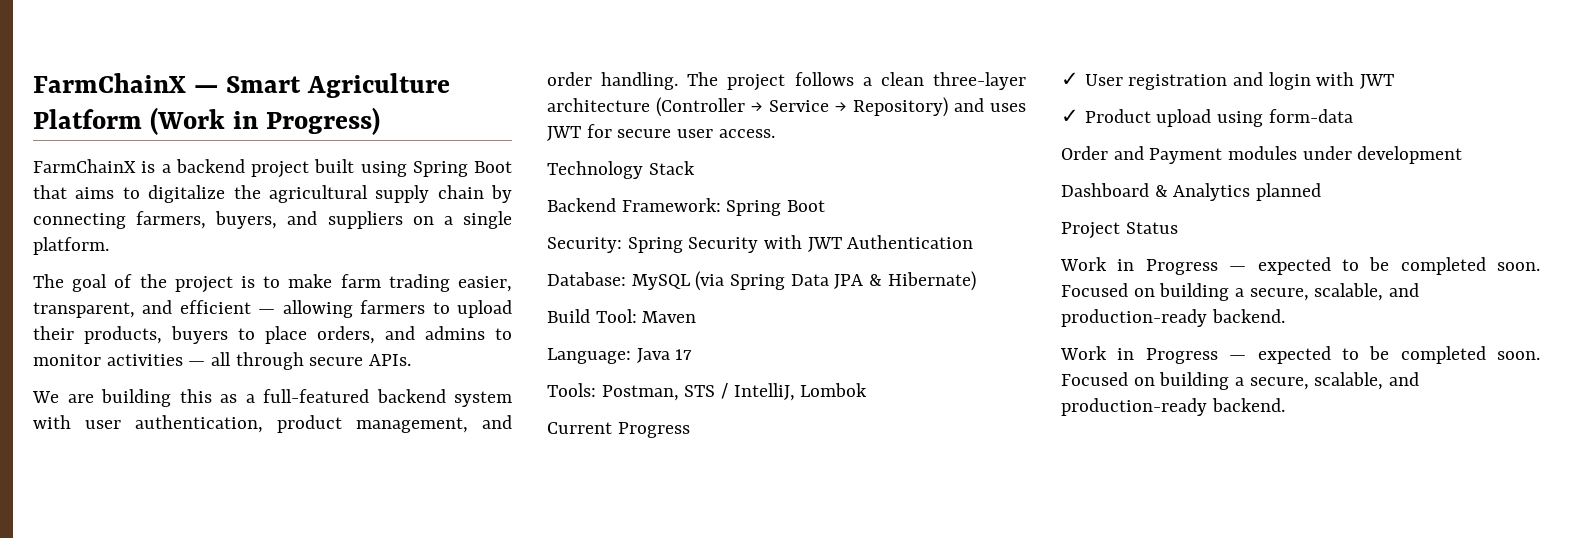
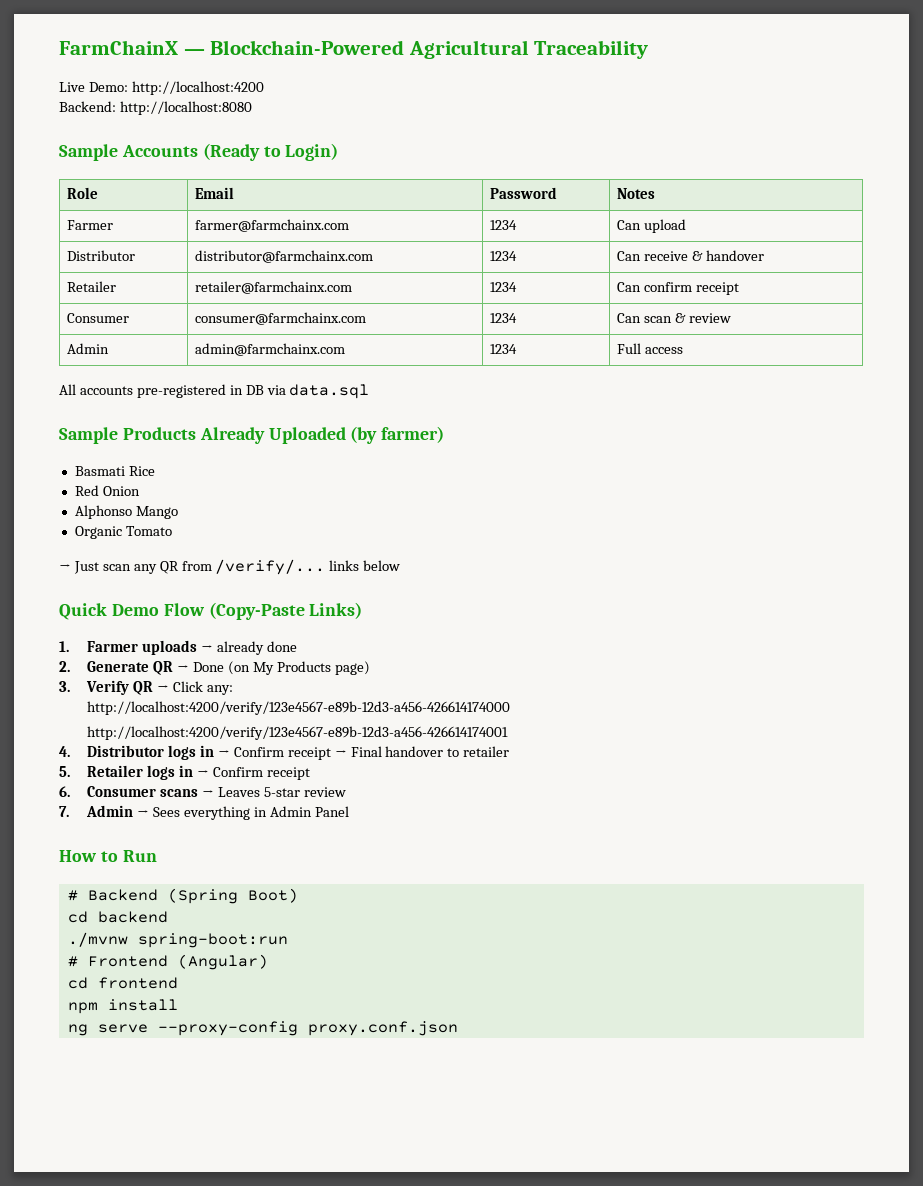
[225,73,450,98] [33,107,380,135] [33,159,512,178] [33,185,512,203] [33,211,513,229] [33,237,109,255] [33,274,512,293] [33,300,512,318] [33,326,512,344] [33,352,412,370] [32,389,512,407] [33,415,512,433] [547,72,1026,91] [547,97,1026,117] [547,124,775,141] [547,161,695,179] [547,198,826,216] [547,235,974,253] [547,271,976,291] [547,309,697,323] [547,348,693,364] [547,383,868,401] [547,422,690,438] [1061,72,1395,90] [1061,109,1353,127] [1061,146,1463,164] [1061,183,1322,201] [1061,222,1178,239] [1060,257,1540,275] [1061,283,1420,301] [1061,309,1285,327] [1060,346,1540,364] [1061,372,1420,390] [1061,398,1285,416] Smart Agriculture Platform (Work in Progress) // FarmChainX is a backend project built using Spring Boot that aims to digitalize the agricultural supply chain by connecting farmers, buyers, and suppliers on a single platform. // The goal of the project is to make farm trading easier, transparent, and efficient — allowing farmers to upload their products, buyers to place orders, and admins to monitor activities — all through secure APIs. // We are building this as a full-featured backend system with user authentication, product management, and order handling. The project follows a clean three-layer architecture (Controller → Service → Repository) and uses JWT for secure user access. // Technology Stack // Backend Framework: Spring Boot // Security: Spring Security with JWT Authentication // Database: MySQL (via Spring Data JPA & Hibernate) // Build Tool: Maven // Language: Java 17 // Tools: Postman, STS / IntelliJ, Lombok // Current Progress // ✓ User registration and login with JWT // ✓ Product upload using form-data // Order and Payment modules under development // Dashboard & Analytics planned // Project Status // Work in Progress — expected to be completed soon. Focused on building a secure, scalable, and production-ready backend. // Work in Progress — expected to be completed soon. Focused on building a secure, scalable, and production-ready backend. -> [210,40,649,59] [59,81,264,95] [59,101,252,115] [59,143,339,161] [66,187,98,199] [194,187,234,199] [489,187,557,199] [616,188,655,199] [66,220,113,230] [194,219,349,232] [489,220,517,230] [616,219,686,233] [66,250,135,261] [194,250,373,263] [489,251,517,261] [616,250,764,261] [66,281,116,292] [194,281,352,294] [489,282,517,292] [616,282,739,295] [66,313,129,323] [194,312,366,325] [489,313,517,323] [616,313,731,323] [66,343,109,354] [194,343,345,356] [489,344,517,354] [616,343,683,354] [59,384,370,399] [59,426,445,444] [74,466,155,476] [74,485,140,496] [74,505,178,519] [74,526,172,539] [59,559,401,575] [59,602,363,620] [59,640,297,655] [59,661,370,675] [59,680,233,695] [87,701,511,715] [87,726,509,740] [59,745,510,760] [59,765,310,780] [59,786,346,797] [59,805,349,820] [59,850,157,862] [67,888,298,904] [67,911,168,923] [67,932,288,948] [67,954,268,970] [67,977,178,989] [67,999,178,1014] [67,1021,458,1036] Blockchain-Powered Agricultural Traceability // Live Demo: http://localhost:4200 // Backend: http://localhost:8080 // Sample Accounts (Ready to Login) // Role | Email | Password | Notes // Farmer | farmer@farmchainx.com | 1234 | Can upload // Distributor | distributor@farmchainx.com | 1234 | Can receive & handover // Retailer | retailer@farmchainx.com | 1234 | Can confirm receipt // Consumer | consumer@farmchainx.com | 1234 | Can scan & review // Admin | admin@farmchainx.com | 1234 | Full access // All accounts pre-registered in DB via data.sql // Sample Products Already Uploaded (by farmer) // Basmati Rice // Red Onion // Alphonso Mango // Organic Tomato // → Just scan any QR from /verify/... links below // Quick Demo Flow (Copy-Paste Links) // 1. Farmer uploads → already done // 2. Generate QR → Done (on My Products page) // 3. Verify QR → Click any: // http://localhost:4200/verify/123e4567-e89b-12d3-a456-426614174000 // http://localhost:4200/verify/123e4567-e89b-12d3-a456-426614174001 // 4. Distributor logs in → Confirm receipt → Final handover to retailer // 5. Retailer logs in → Confirm receipt // 6. Consumer scans → Leaves 5-star review // 7. Admin → Sees everything in Admin Panel // How to Run // # Backend (Spring Boot) // cd backend // ./mvnw spring-boot:run // # Frontend (Angular) // cd frontend // npm install // ng serve --proxy-config proxy.conf.json

